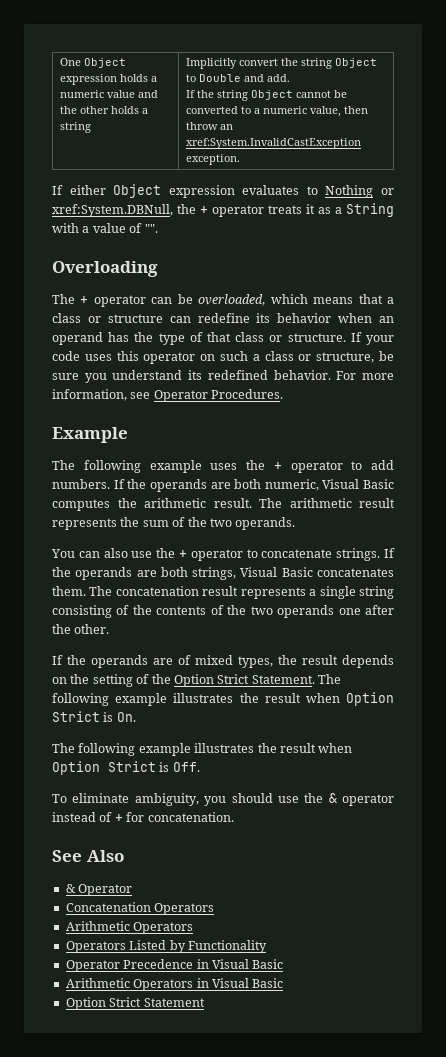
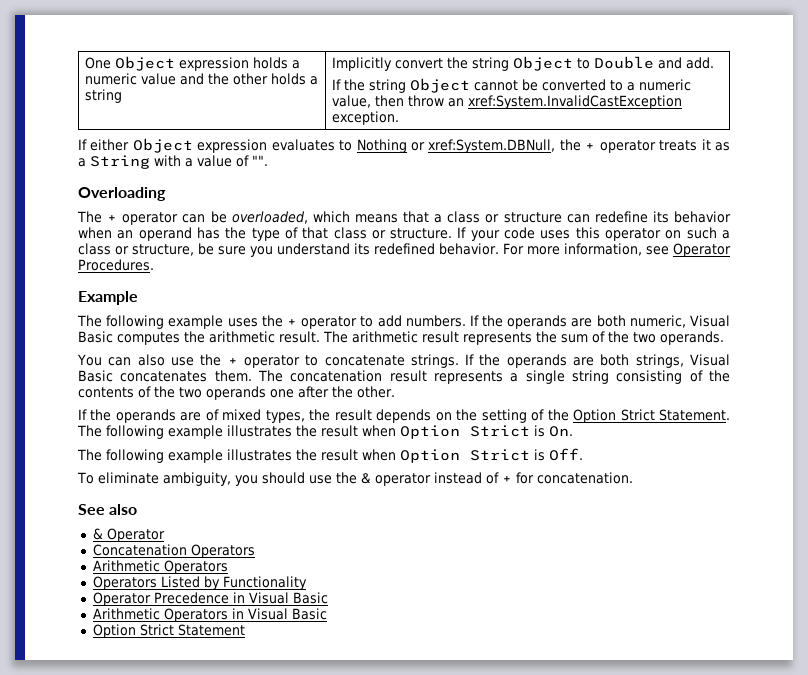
[86,850,124,862] Also -> [109,504,138,515] also

